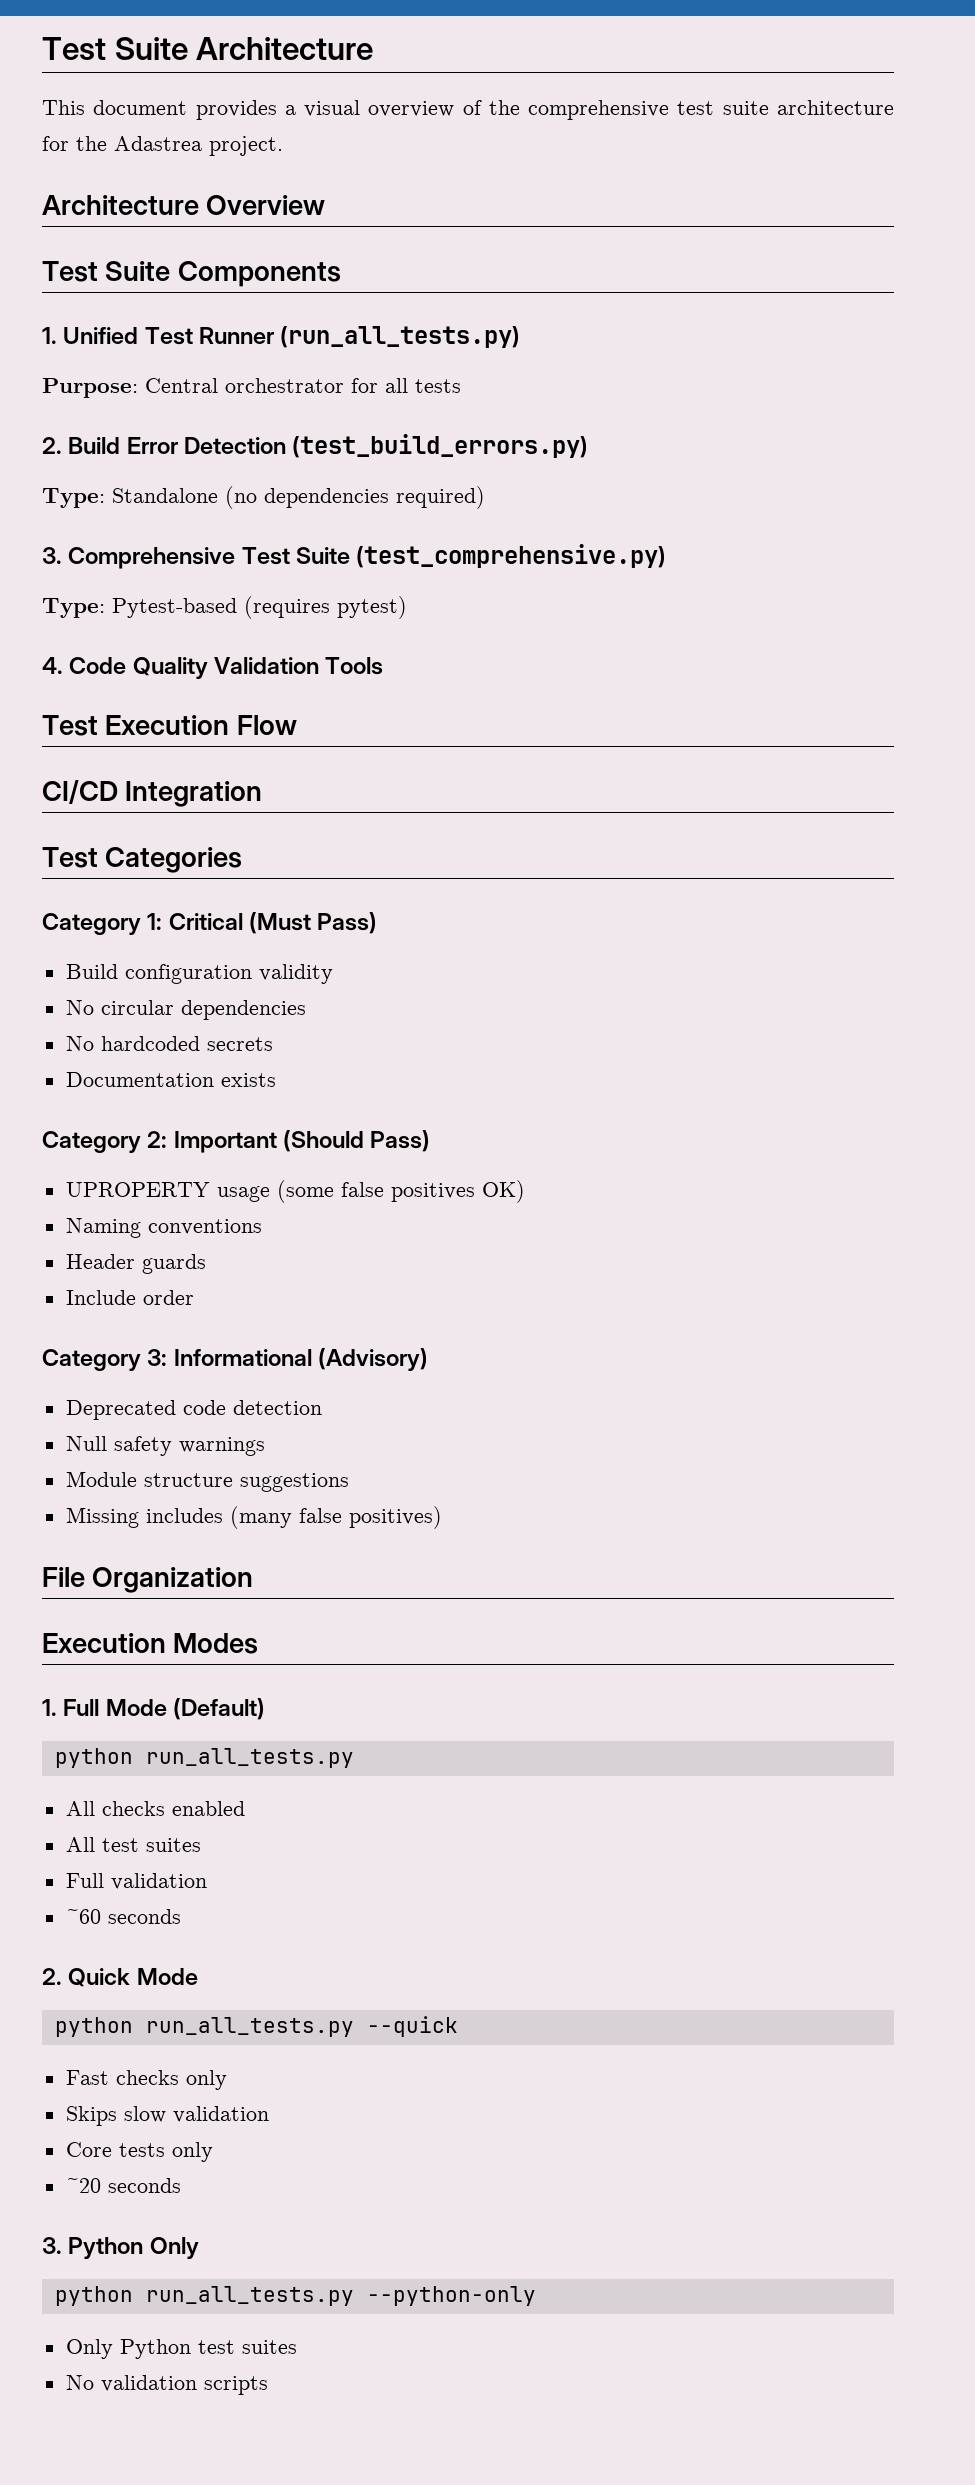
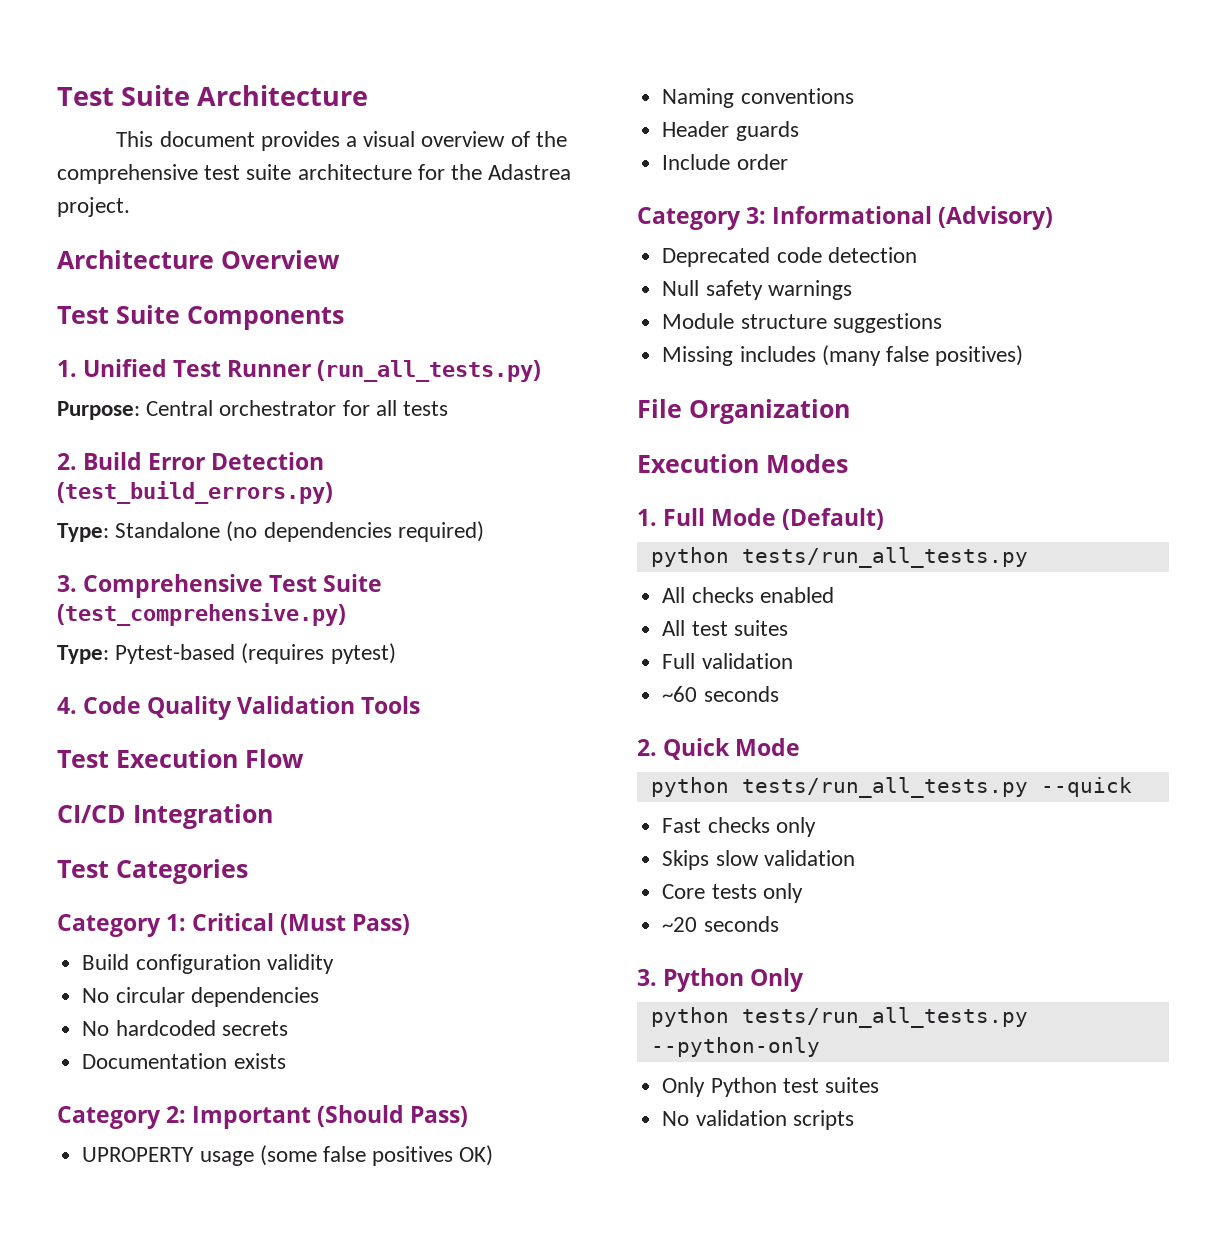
[145,1748,354,1768] run_all_tests.py -> [741,547,1028,568] tests/run_all_tests.py
[145,2017,354,2037] run_all_tests.py -> [741,777,1028,798] tests/run_all_tests.py
[145,2286,354,2306] run_all_tests.py -> [741,1007,1028,1028] tests/run_all_tests.py

